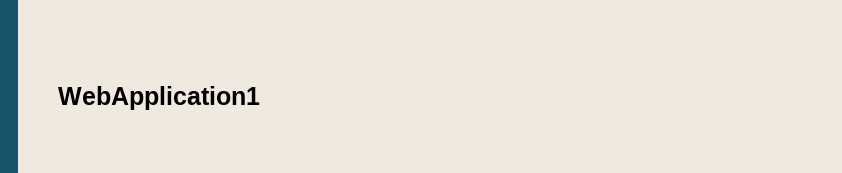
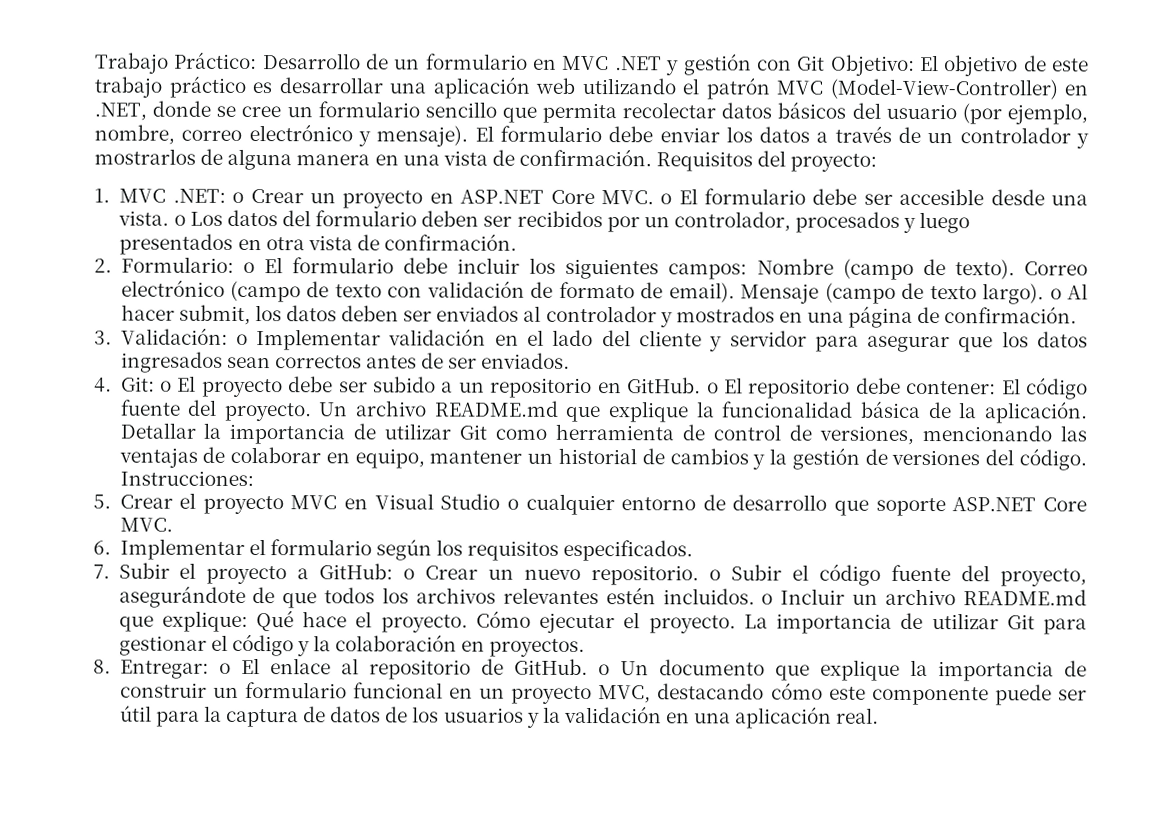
[58,86,260,110] WebApplication1 -> [94,51,1090,77] [94,75,1088,100] [94,100,1088,125] [94,123,1089,149] [94,148,878,172] [94,188,1088,209] [118,209,971,234] [119,233,518,255] [94,256,1089,280] [120,279,1088,305] [120,304,1078,328] [94,327,1088,353] [120,351,571,373] [94,375,1088,400] [119,399,1089,424] [119,422,1087,445] [118,446,1087,471] [119,470,254,487] [93,492,1087,517] [119,517,173,532] [93,538,694,562] [93,562,1087,587] [118,585,1087,609] [118,610,1088,635] [118,633,586,658] [93,657,1087,682] [119,681,1087,706] [119,705,880,729] Trabajo Práctico: Desarrollo de un formulario en MVC .NET y gestión con Git Objetivo: El objetivo de este trabajo práctico es desarrollar una aplicación web utilizando el patrón MVC (Model-View-Controller) en .NET, donde se cree un formulario sencillo que permita recolectar datos básicos del usuario (por ejemplo, nombre, correo electrónico y mensaje). El formulario debe enviar los datos a través de un controlador y mostrarlos de alguna manera en una vista de confirmación. Requisitos del proyecto: // 1. MVC .NET: o Crear un proyecto en ASP.NET Core MVC. o El formulario debe ser accesible desde una vista. o Los datos del formulario deben ser recibidos por un controlador, procesados y luego presentados en otra vista de confirmación. // 2. Formulario: o El formulario debe incluir los siguientes campos: Nombre (campo de texto). Correo electrónico (campo de texto con validación de formato de email). Mensaje (campo de texto largo). o Al hacer submit, los datos deben ser enviados al controlador y mostrados en una página de confirmación. // 3. Validación: o Implementar validación en el lado del cliente y servidor para asegurar que los datos ingresados sean correctos antes de ser enviados. // 4. Git: o El proyecto debe ser subido a un repositorio en GitHub. o El repositorio debe contener: El código fuente del proyecto. Un archivo README.md que explique la funcionalidad básica de la aplicación. Detallar la importancia de utilizar Git como herramienta de control de versiones, mencionando las ventajas de colaborar en equipo, mantener un historial de cambios y la gestión de versiones del código. Instrucciones: // 5. Crear el proyecto MVC en Visual Studio o cualquier entorno de desarrollo que soporte ASP.NET Core MVC. // 6. Implementar el formulario según los requisitos especificados. // 7. Subir el proyecto a GitHub: o Crear un nuevo repositorio. o Subir el código fuente del proyecto, asegurándote de que todos los archivos relevantes estén incluidos. o Incluir un archivo README.md que explique: Qué hace el proyecto. Cómo ejecutar el proyecto. La importancia de utilizar Git para gestionar el código y la colaboración en proyectos. // 8. Entregar: o El enlace al repositorio de GitHub. o Un documento que explique la importancia de construir un formulario funcional en un proyecto MVC, destacando cómo este componente puede ser útil para la captura de datos de los usuarios y la validación en una aplicación real.

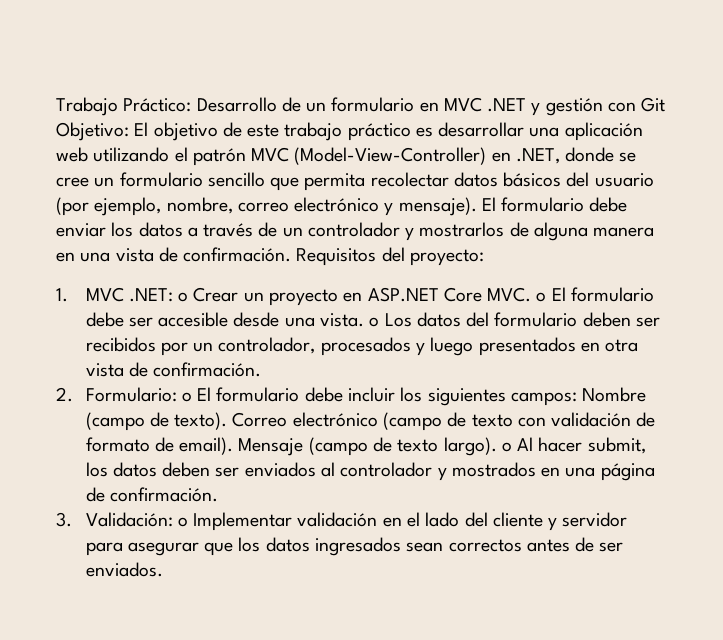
[94,375,1088,400] [119,399,1089,424] [119,422,1087,445] [118,446,1087,471] [119,470,254,487] [93,492,1087,517] [119,517,173,532] [93,538,694,562] [93,562,1087,587] [118,585,1087,609] [118,610,1088,635] [118,633,586,658] [93,657,1087,682] [119,681,1087,706] [119,705,880,729] // 4. Git: o El proyecto debe ser subido a un repositorio en GitHub. o El repositorio debe contener: El código fuente del proyecto. Un archivo README.md que explique la funcionalidad básica de la aplicación. Detallar la importancia de utilizar Git como herramienta de control de versiones, mencionando las ventajas de colaborar en equipo, mantener un historial de cambios y la gestión de versiones del código. Instrucciones: // 5. Crear el proyecto MVC en Visual Studio o cualquier entorno de desarrollo que soporte ASP.NET Core MVC. // 6. Implementar el formulario según los requisitos especificados. // 7. Subir el proyecto a GitHub: o Crear un nuevo repositorio. o Subir el código fuente del proyecto, asegurándote de que todos los archivos relevantes estén incluidos. o Incluir un archivo README.md que explique: Qué hace el proyecto. Cómo ejecutar el proyecto. La importancia de utilizar Git para gestionar el código y la colaboración en proyectos. // 8. Entregar: o El enlace al repositorio de GitHub. o Un documento que explique la importancia de construir un formulario funcional en un proyecto MVC, destacando cómo este componente puede ser útil para la captura de datos de los usuarios y la validación en una aplicación real. -> (163, 569) none

